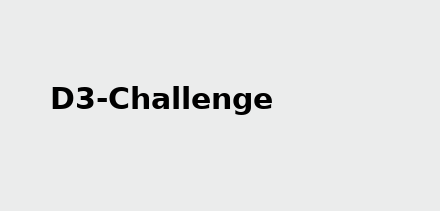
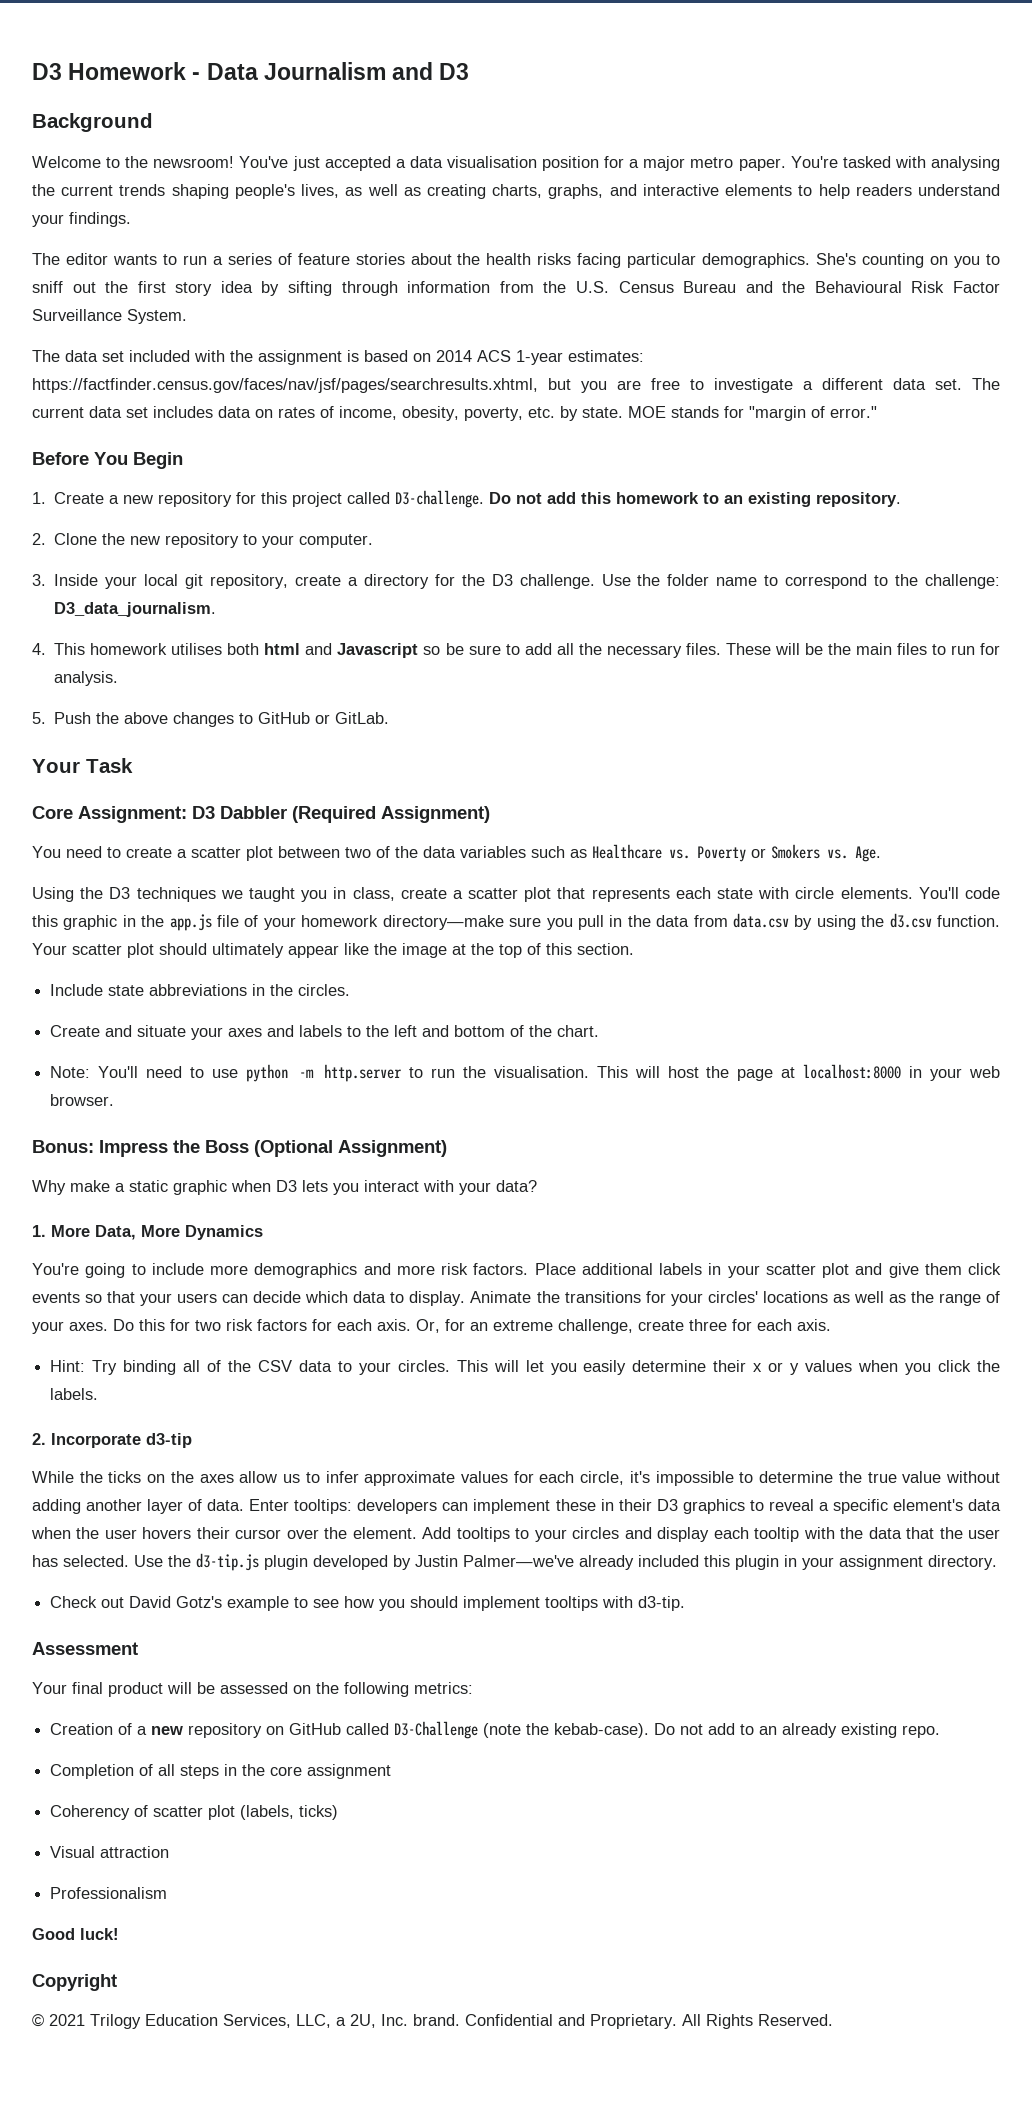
[50,86,273,115] D3-Challenge -> [32,62,470,80] [32,113,153,132] [32,156,1000,171] [32,184,1000,199] [32,212,131,227] [32,253,1001,268] [32,281,1000,296] [32,309,187,324] [32,350,644,365] [32,378,1000,393] [32,406,877,421] [32,452,183,469] [32,490,902,508] [32,533,374,548] [32,574,1000,589] [54,602,217,617] [32,643,1000,658] [54,671,119,686] [32,712,390,727] [32,758,133,773] [32,806,490,823] [32,844,881,862] [32,887,1000,902] [32,913,1000,931] [32,943,634,958] [50,984,351,996] [50,1025,600,1040] [50,1064,1001,1082] [50,1094,115,1106] [32,1140,447,1157] [32,1180,537,1195] [32,1225,263,1240] [32,1263,1001,1278] [32,1291,1001,1306] [32,1319,831,1334] [50,1360,1000,1375] [50,1388,99,1400] [32,1433,192,1448] [32,1471,1001,1486] [32,1499,1001,1514] [31,1527,1001,1542] [32,1553,997,1571] [50,1596,686,1611] [32,1642,138,1655] [32,1682,473,1697] [50,1721,941,1739] [50,1764,392,1779] [50,1805,339,1820] [50,1846,170,1858] [50,1887,168,1899] [32,1928,119,1940] [32,1974,117,1991] [32,2014,833,2029] D3 Homework - Data Journalism and D3 // Background // Welcome to the newsroom! You've just accepted a data visualisation position for a major metro paper. You're tasked with analysing the current trends shaping people's lives, as well as creating charts, graphs, and interactive elements to help readers understand your findings. // The editor wants to run a series of feature stories about the health risks facing particular demographics. She's counting on you to sniff out the first story idea by sifting through information from the U.S. Census Bureau and the Behavioural Risk Factor Surveillance System. // The data set included with the assignment is based on 2014 ACS 1-year estimates: https://factfinder.census.gov/faces/nav/jsf/pages/searchresults.xhtml, but you are free to investigate a different data set. The current data set includes data on rates of income, obesity, poverty, etc. by state. MOE stands for "margin of error." // Before You Begin // 1. Create a new repository for this project called D3-challenge. Do not add this homework to an existing repository. // 2. Clone the new repository to your computer. // 3. Inside your local git repository, create a directory for the D3 challenge. Use the folder name to correspond to the challenge: D3_data_journalism. // 4. This homework utilises both html and Javascript so be sure to add all the necessary files. These will be the main files to run for analysis. // 5. Push the above changes to GitHub or GitLab. // Your Task // Core Assignment: D3 Dabbler (Required Assignment) // You need to create a scatter plot between two of the data variables such as Healthcare vs. Poverty or Smokers vs. Age. // Using the D3 techniques we taught you in class, create a scatter plot that represents each state with circle elements. You'll code this graphic in the app.js file of your homework directory—make sure you pull in the data from data.csv by using the d3.csv function. Your scatter plot should ultimately appear like the image at the top of this section. // Include state abbreviations in the circles. // Create and situate your axes and labels to the left and bottom of the chart. // Note: You'll need to use python -m http.server to run the visualisation. This will host the page at localhost:8000 in your web browser. // Bonus: Impress the Boss (Optional Assignment) // Why make a static graphic when D3 lets you interact with your data? // 1. More Data, More Dynamics // You're going to include more demographics and more risk factors. Place additional labels in your scatter plot and give them click events so that your users can decide which data to display. Animate the transitions for your circles' locations as well as the range of your axes. Do this for two risk factors for each axis. Or, for an extreme challenge, create three for each axis. // Hint: Try binding all of the CSV data to your circles. This will let you easily determine their x or y values when you click the labels. // 2. Incorporate d3-tip // While the ticks on the axes allow us to infer approximate values for each circle, it's impossible to determine the true value without adding another layer of data. Enter tooltips: developers can implement these in their D3 graphics to reveal a specific element's data when the user hovers their cursor over the element. Add tooltips to your circles and display each tooltip with the data that the user has selected. Use the d3-tip.js plugin developed by Justin Palmer—we've already included this plugin in your assignment directory. // Check out David Gotz's example to see how you should implement tooltips with d3-tip. // Assessment // Your final product will be assessed on the following metrics: // Creation of a new repository on GitHub called D3-Challenge (note the kebab-case). Do not add to an already existing repo. // Completion of all steps in the core assignment // Coherency of scatter plot (labels, ticks) // Visual attraction // Professionalism // Good luck! // Copyright // © 2021 Trilogy Education Services, LLC, a 2U, Inc. brand. Confidential and Proprietary. All Rights Reserved.

